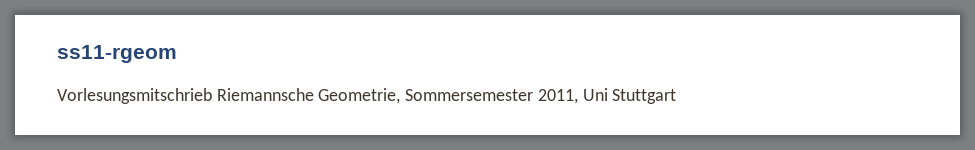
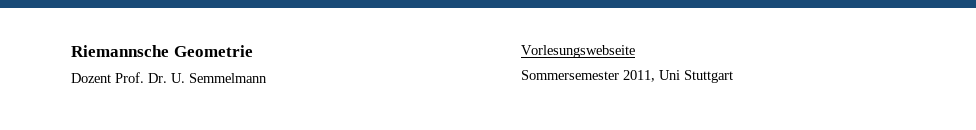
[57,45,177,63] [57,88,401,104] ss11-rgeom // Vorlesungsmitschrieb Riemannsche Geometrie, -> [71,45,253,57] [71,72,267,83] [521,45,635,58] Riemannsche Geometrie // Dozent Prof. Dr. U. Semmelmann // Vorlesungswebseite //

